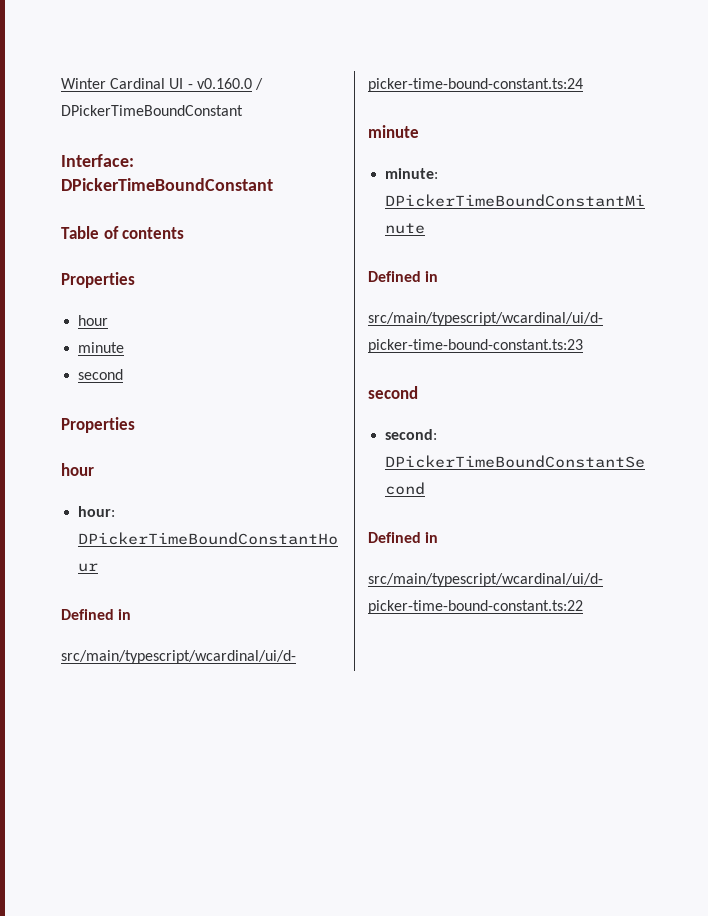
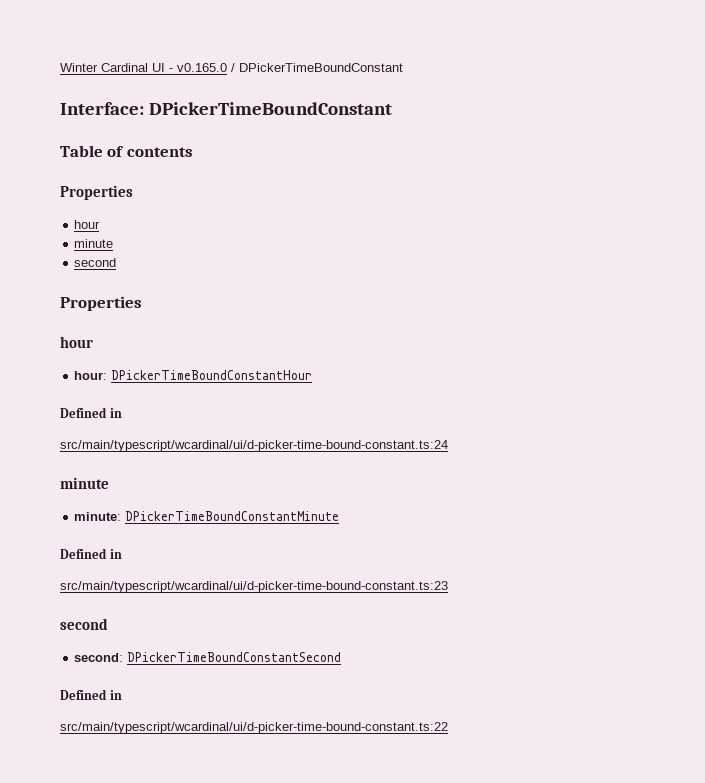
[196,78,252,89] v0.160.0 -> [177,63,227,72] v0.165.0

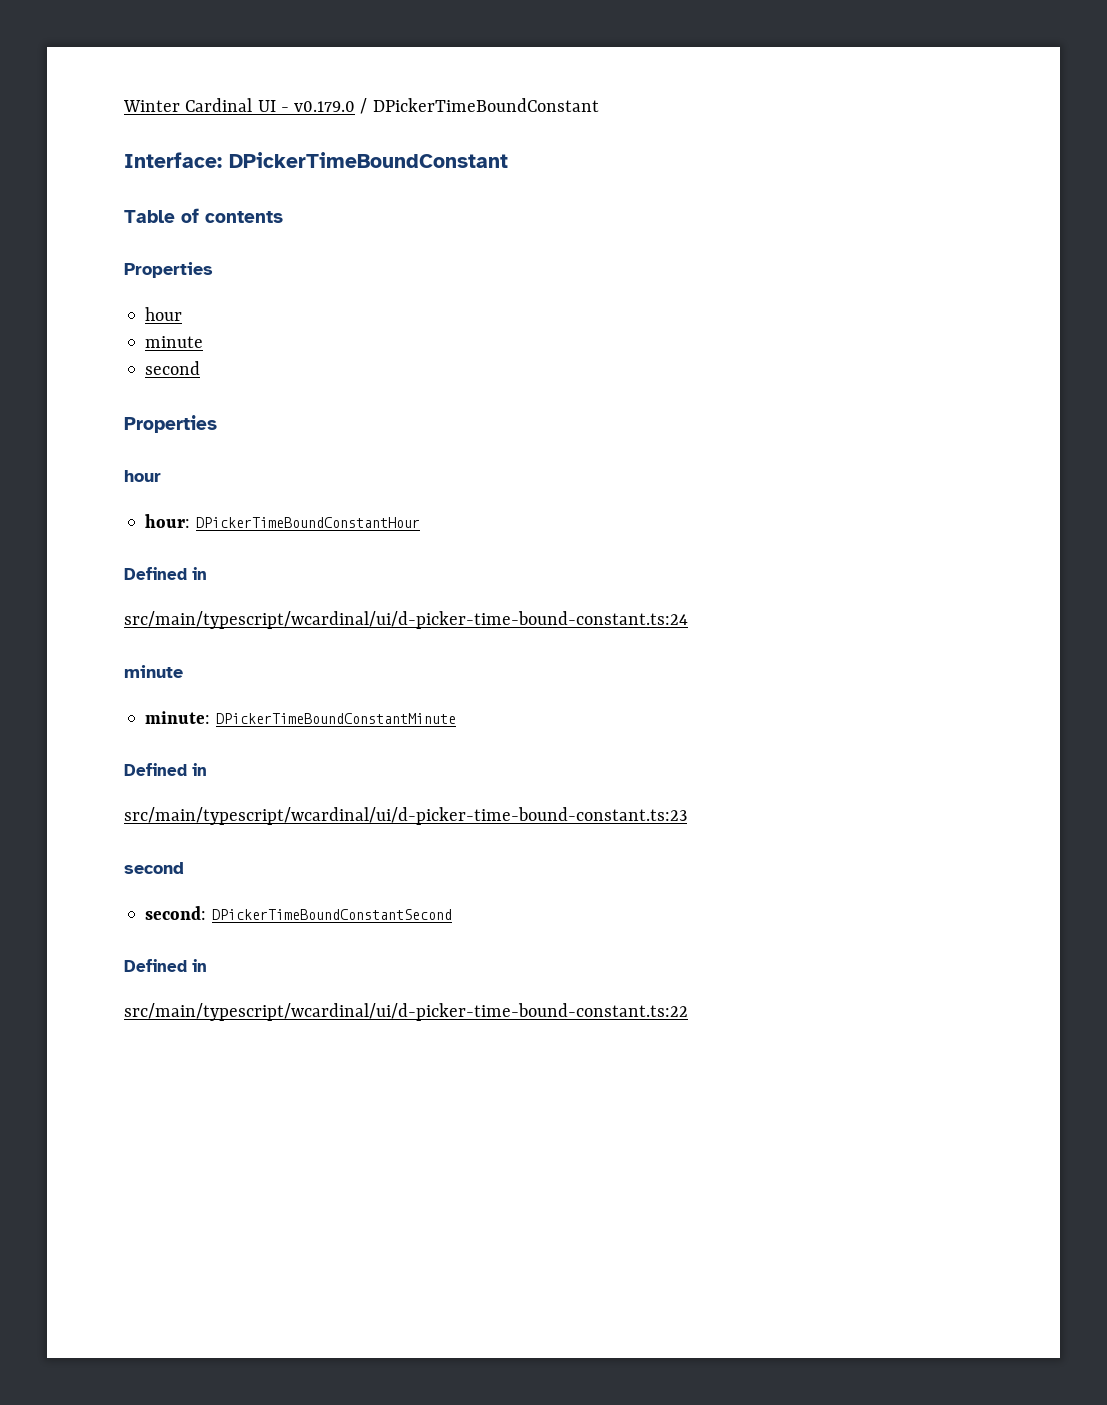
[177,63,227,72] v0.165.0 -> [294,101,356,112] v0.179.0

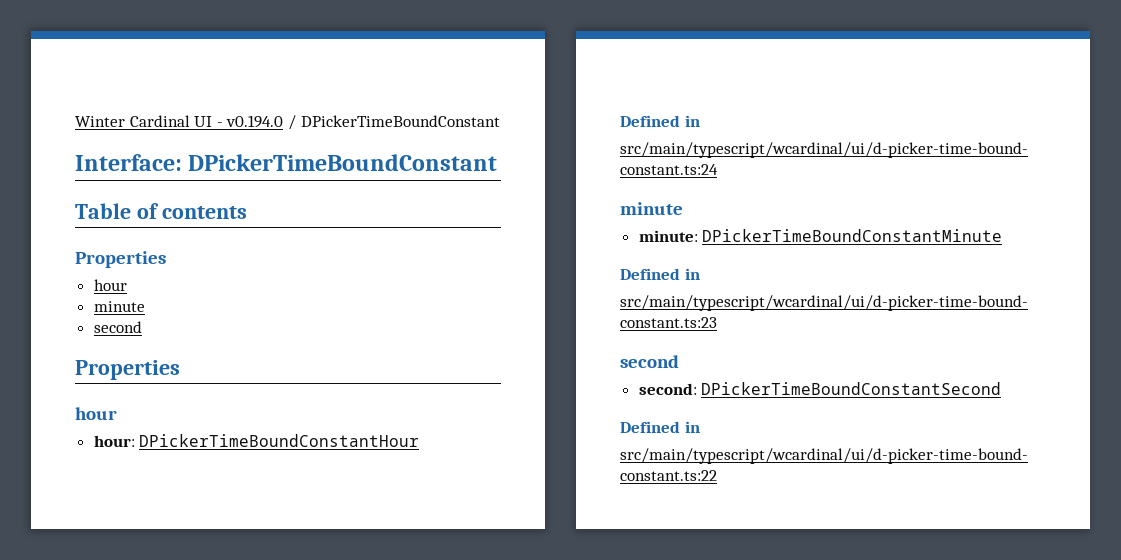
[294,101,356,112] v0.179.0 -> [226,115,284,128] v0.194.0

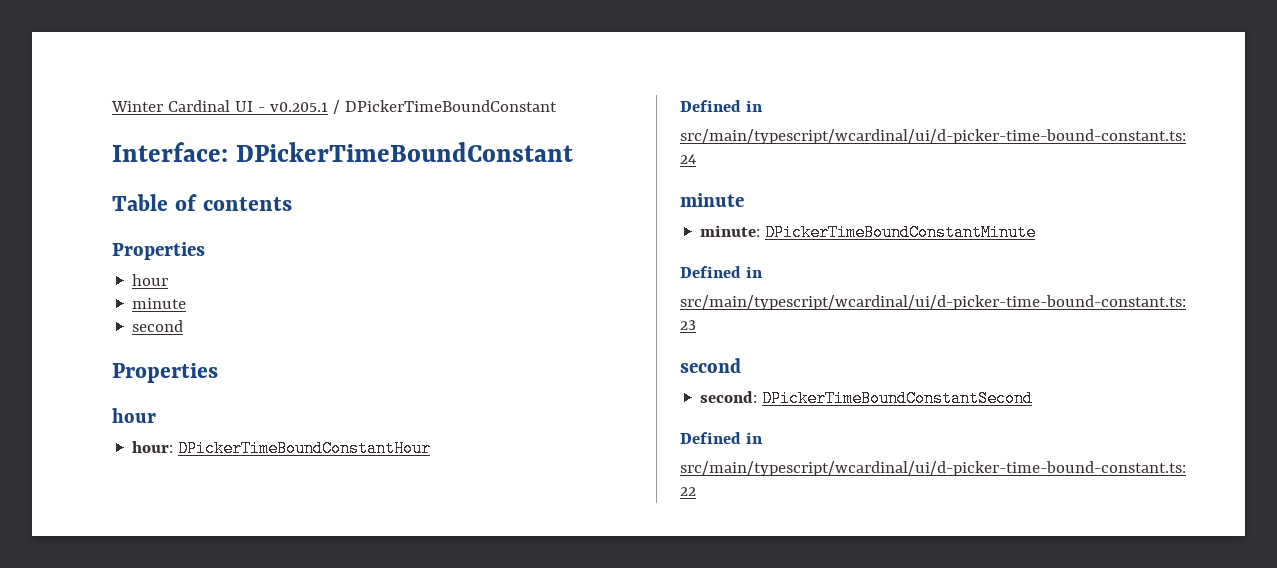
[226,115,284,128] v0.194.0 -> [269,102,328,112] v0.205.1

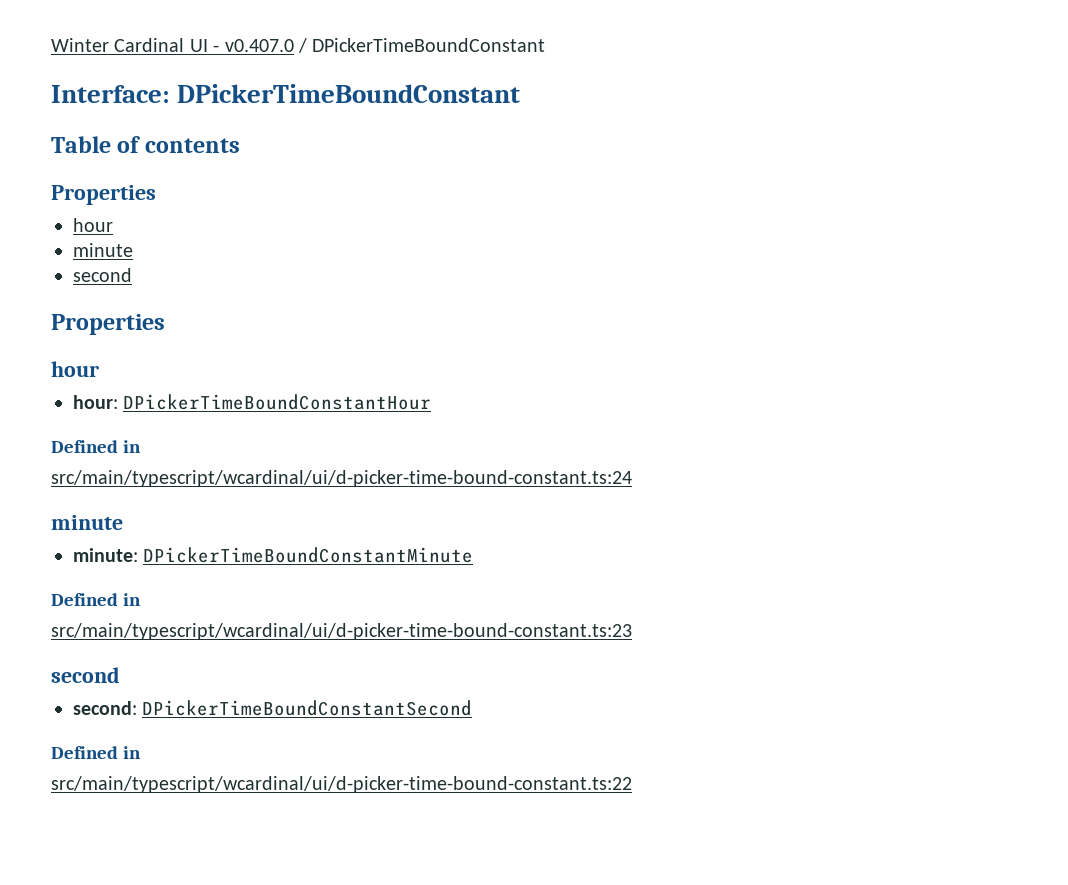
[269,102,328,112] v0.205.1 -> [224,39,294,52] v0.407.0

